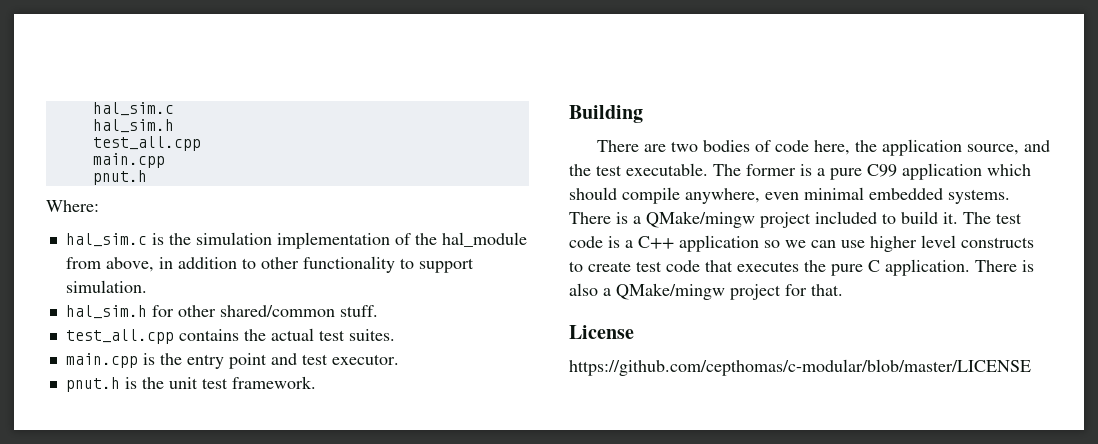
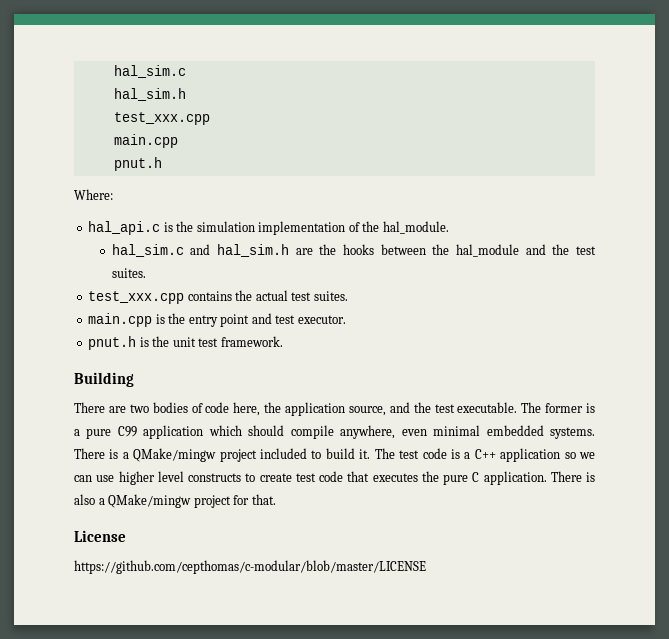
[92,136,201,151] test_all.cpp -> [113,112,210,125] test_xxx.cpp
[65,233,147,247] hal_sim.c -> [88,221,161,235] hal_api.c
[441,232,527,247] [65,256,474,273] [65,280,147,293] [65,305,378,319] [65,329,174,344] hal_module from above, in addition to other functionality to support simulation. // hal_sim.h for other shared/common stuff. // test_all.cpp -> [382,221,449,234] [111,244,597,257] [111,268,146,278] [88,291,185,304] hal_module. // hal_sim.c and hal_sim.h are the hooks between the hal_module and the test suites. // test_xxx.cpp

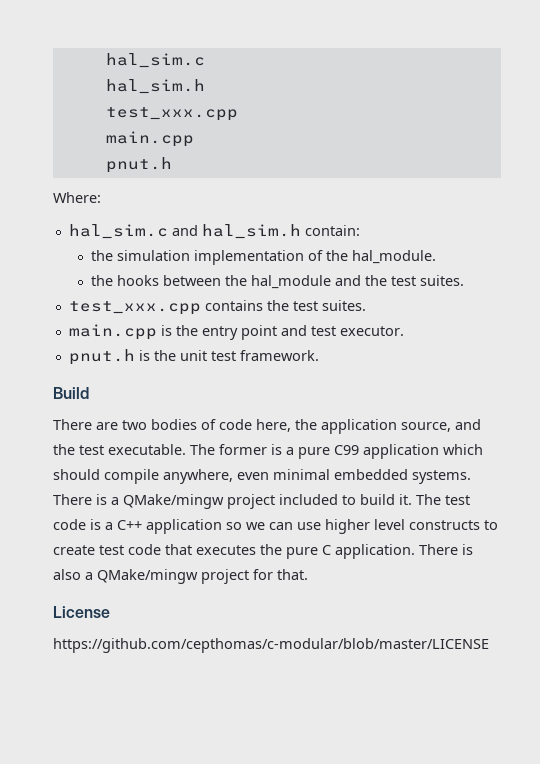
[88,221,173,235] hal_api.c is -> [68,224,360,239] hal_sim.c and hal_sim.h contain: //
[111,244,313,257] hal_sim.c and hal_sim.h are -> (436, 257) none
[255,290,288,301] actual -> (289, 305) none
[74,372,134,387] Building -> [53,387,89,399] Build

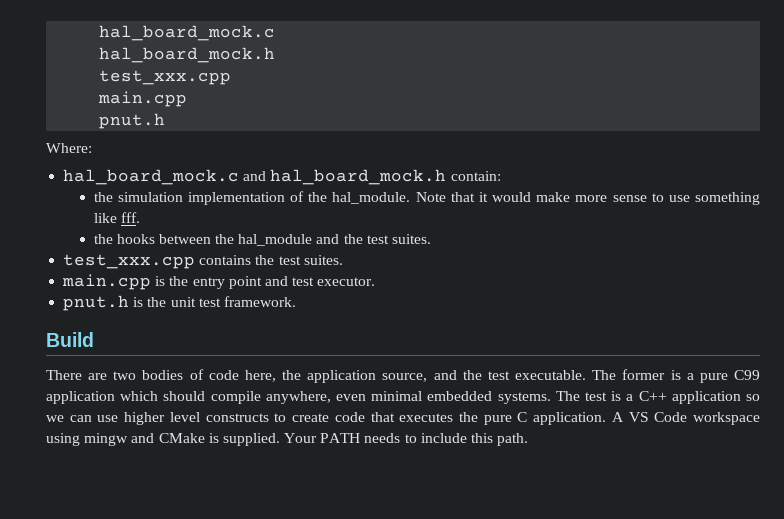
[105,53,205,68] [105,79,205,94] hal_sim.c // hal_sim.h -> [99,25,276,41] [99,47,276,63] hal_board_mock.c // hal_board_mock.h
[68,224,301,239] hal_sim.c and hal_sim.h -> [63,169,447,185] hal_board_mock.c and hal_board_mock.h
(436, 257) none -> [415,192,760,205] [93,212,140,223] Note that it would make more sense to use something like fff.
[53,494,412,509] There is a QMake/mingw project included to build it. -> (551, 398) none
[53,519,86,530] code -> (607, 396) none
[99,545,124,555] test -> (330, 417) none
[419,544,473,555] [53,569,308,584] [53,606,110,618] [53,638,489,653] There is also a QMake/mingw project for that. // License // https://github.com/cepthomas/c-modular/blob/master/LICENSE -> [611,412,760,425] [46,433,529,446] A VS Code workspace using mingw and CMake is supplied. Your PATH needs to include this path.

